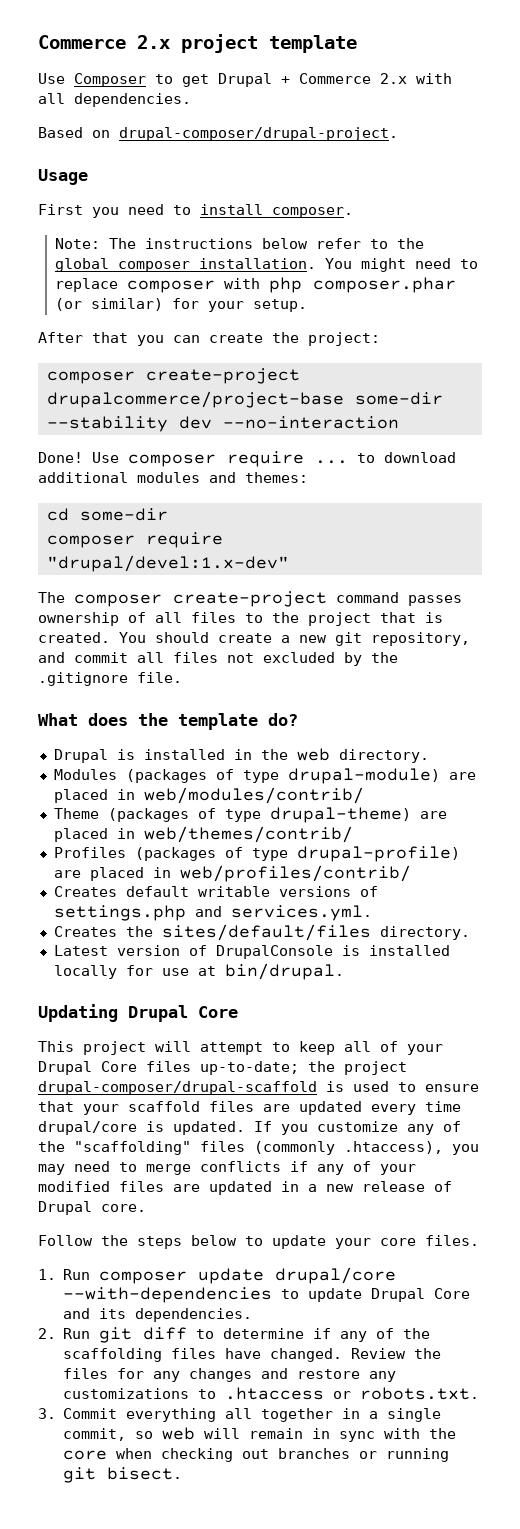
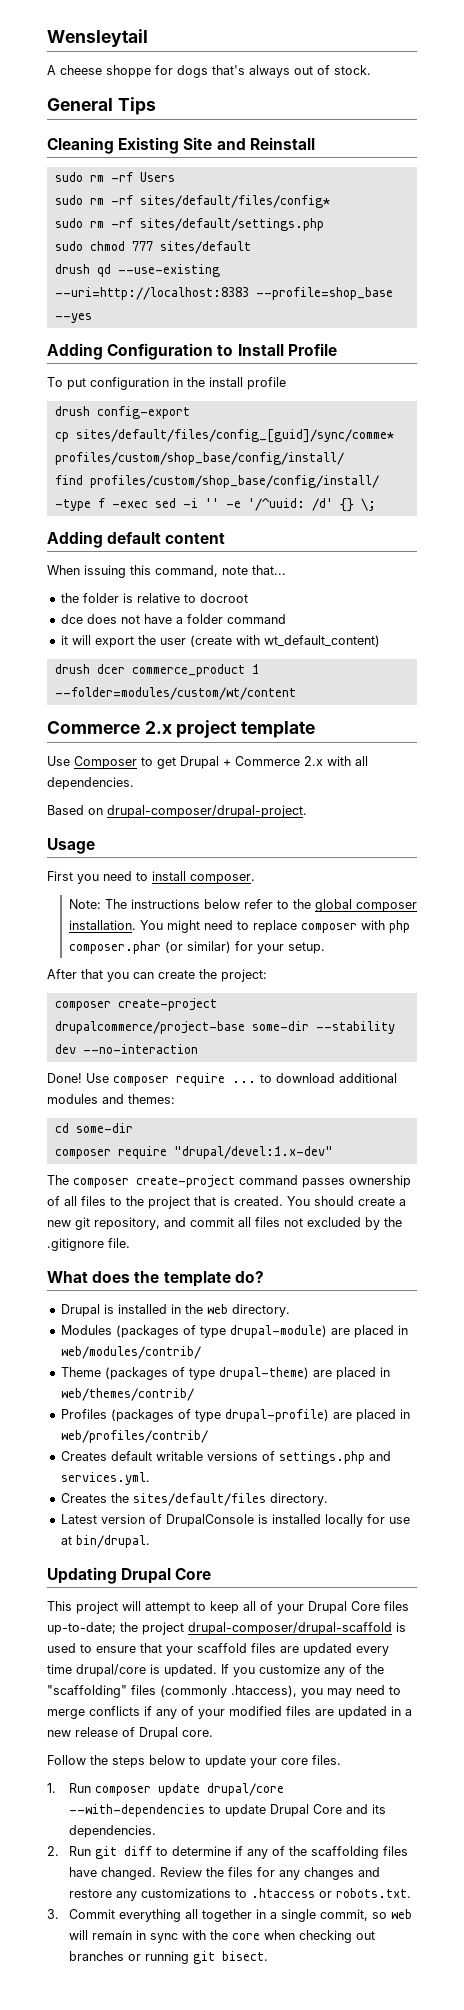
(38, 42) none -> [47,29,148,47] [47,65,371,78] [47,97,156,115] [47,137,315,154] [54,172,175,182] [54,195,330,208] [54,218,324,231] [54,241,251,254] [54,264,220,277] [54,287,393,300] [54,313,92,323] [47,343,337,360] [47,377,286,390] [54,406,190,419] [54,429,394,443] [54,452,344,465] [54,475,379,488] [54,498,376,512] [47,531,226,548] [47,565,286,578] [60,593,248,603] [60,614,286,624] [60,635,380,648] [54,664,259,677] [54,687,296,700] Wensleytail // A cheese shoppe for dogs that's always out of stock. // General Tips // Cleaning Existing Site and Reinstall // sudo rm -rf Users // sudo rm -rf sites/default/files/config* // sudo rm -rf sites/default/settings.php // sudo chmod 777 sites/default // drush qd --use-existing --uri=http://localhost:8383 --profile=shop_base --yes // Adding Configuration to Install Profile // To put configuration in the install profile // drush config-export // cp sites/default/files/config_[guid]/sync/comme* profiles/custom/shop_base/config/install/ // find profiles/custom/shop_base/config/install/ -type f -exec sed -i '' -e '/^uuid: /d' {} \; // Adding default content // When issuing this command, note that... // the folder is relative to docroot // dce does not have a folder command // it will export the user (create with wt_default_content) // drush dcer commerce_product 1 --folder=modules/custom/wt/content //

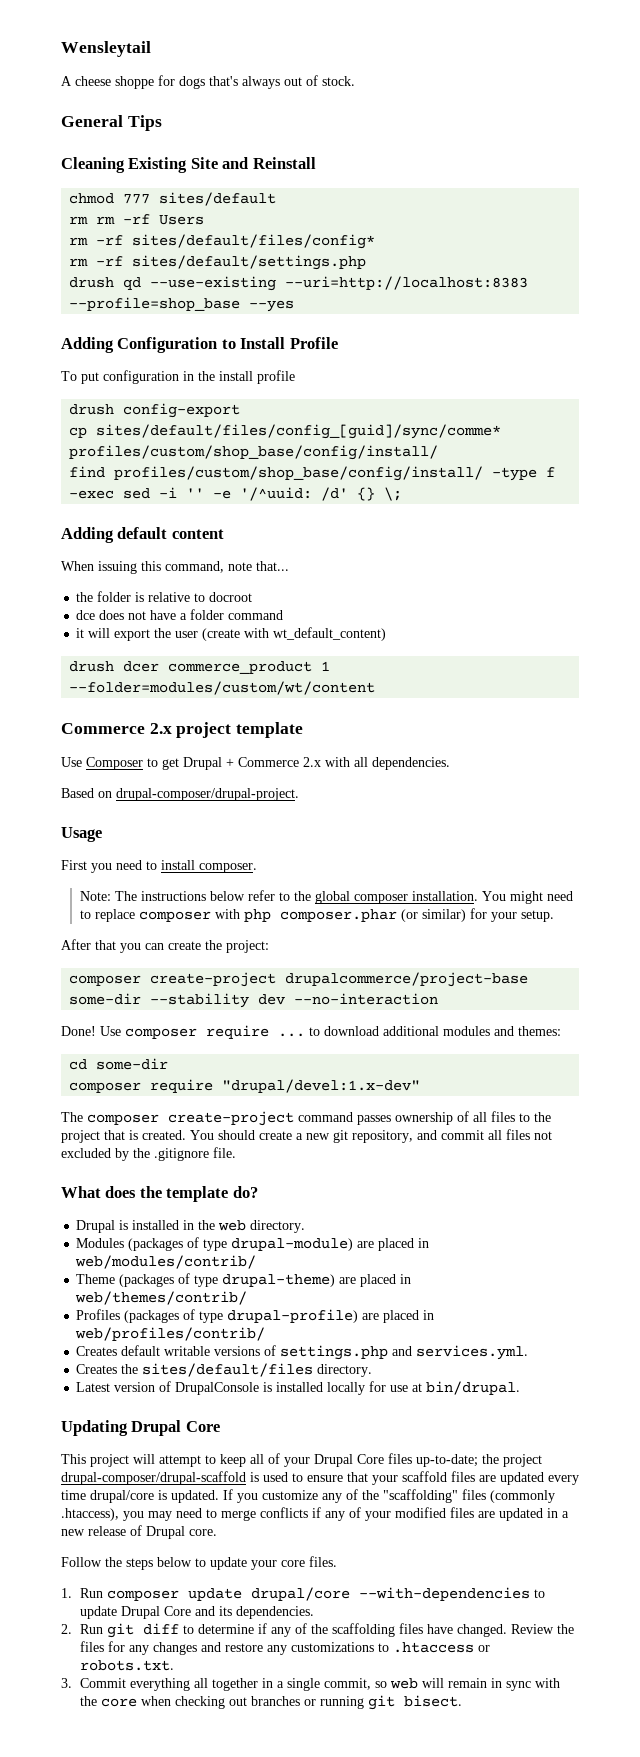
[54,172,83,182] sudo -> [69,192,277,206] [69,216,89,224] chmod 777 sites/default // rm
[54,195,83,205] sudo -> (205, 220) none
[54,218,83,228] sudo -> (376, 241) none
[54,241,251,254] // sudo chmod 777 sites/default -> (367, 262) none

